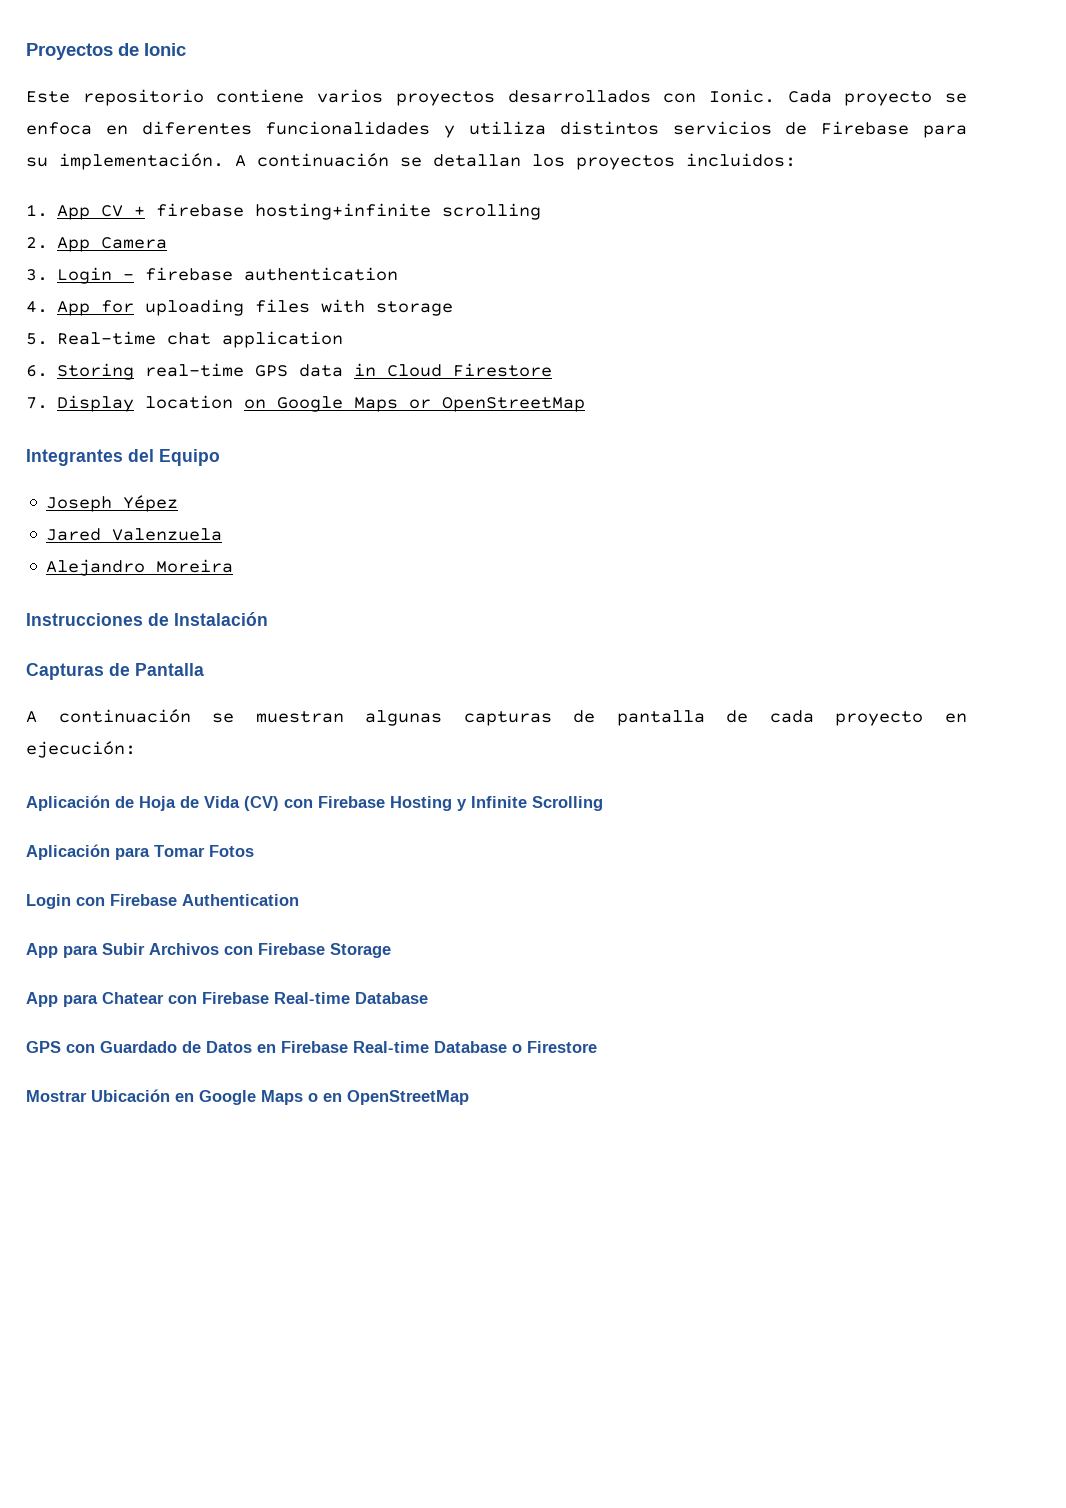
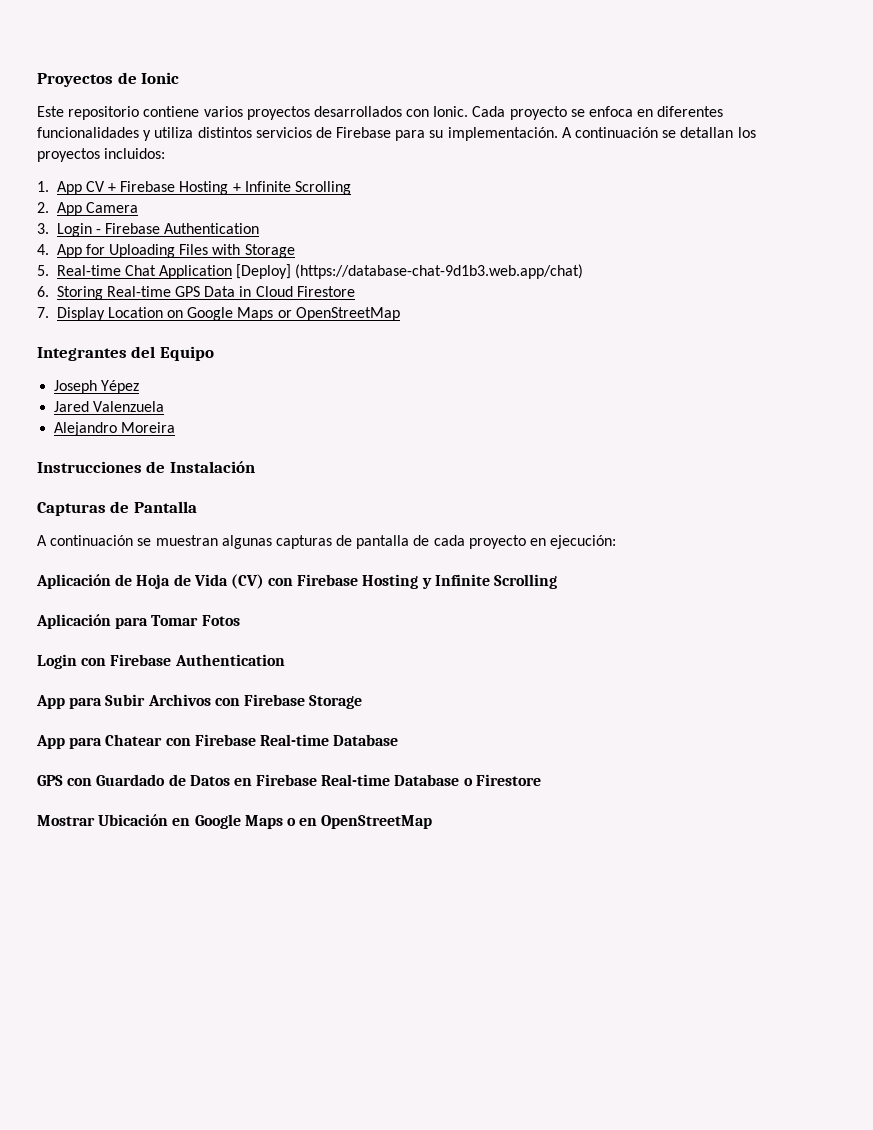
[156,203,542,220] firebase hosting+infinite scrolling -> [120,181,352,195] Firebase Hosting + Infinite Scrolling
[145,267,399,281] firebase authentication -> [105,223,260,234] Firebase Authentication
[145,299,454,316] [26,331,344,348] uploading files with storage // 5. Real-time chat application -> [109,244,295,258] [37,264,584,279] Uploading Files with Storage // 5. Real-time Chat Application [Deploy] (https://database-chat-9d1b3.web.app/chat)
[145,363,344,377] real-time GPS data -> [106,286,236,297] Real-time GPS Data
[145,395,234,409] location -> [107,307,163,318] Location

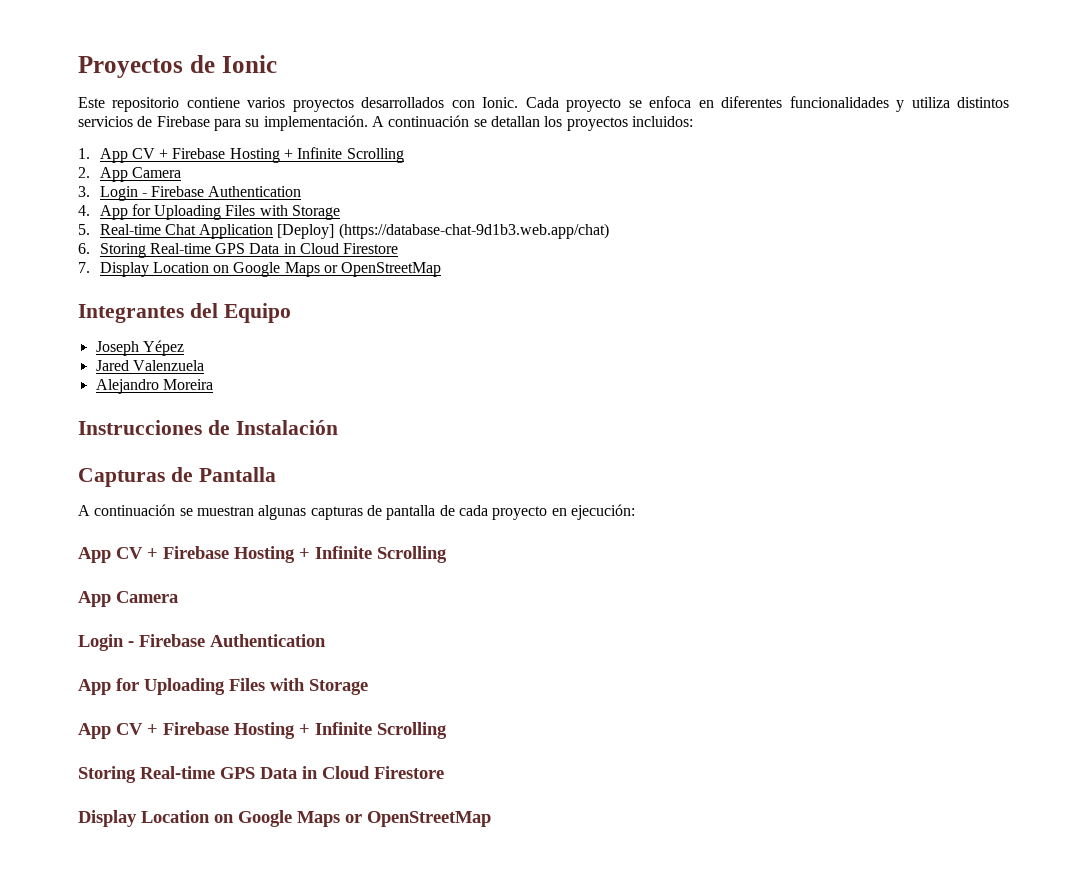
[36,574,558,589] [36,614,240,629] [37,654,107,669] Aplicación de Hoja de Vida (CV) con Firebase Hosting y Infinite Scrolling // Aplicación para Tomar Fotos // Login con -> [78,546,447,563] [78,591,178,607] [78,634,134,651] App CV + Firebase Hosting + Infinite Scrolling // App Camera // Login -
[69,694,363,709] [36,734,399,749] [37,774,541,786] [37,814,318,829] para Subir Archivos con Firebase Storage // App para Chatear con Firebase Real-time Database // GPS con Guardado de Datos en Firebase Real-time Database o Firestore // Mostrar Ubicación en Google Maps o en -> [116,678,368,695] [78,722,447,739] [78,766,444,783] [78,810,362,827] for Uploading Files with Storage // App CV + Firebase Hosting + Infinite Scrolling // Storing Real-time GPS Data in Cloud Firestore // Display Location on Google Maps or

